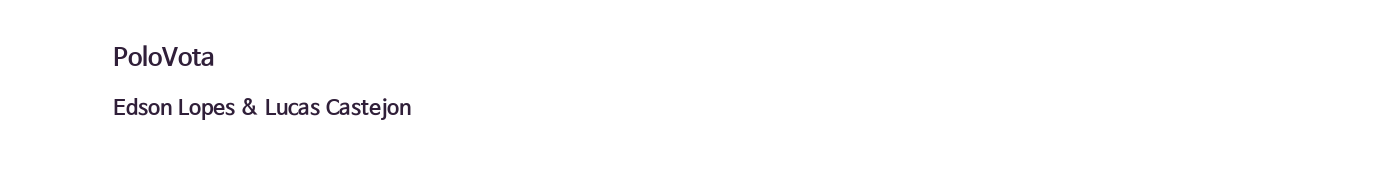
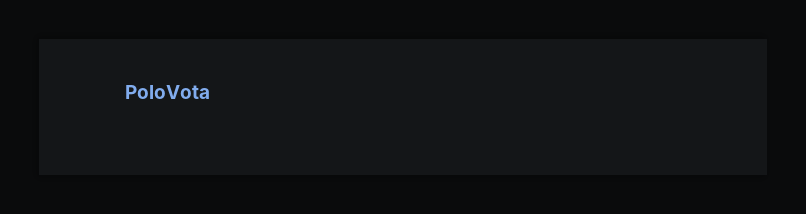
[113,98,411,121] // Edson Lopes & Lucas Castejon -> (210, 92) none

